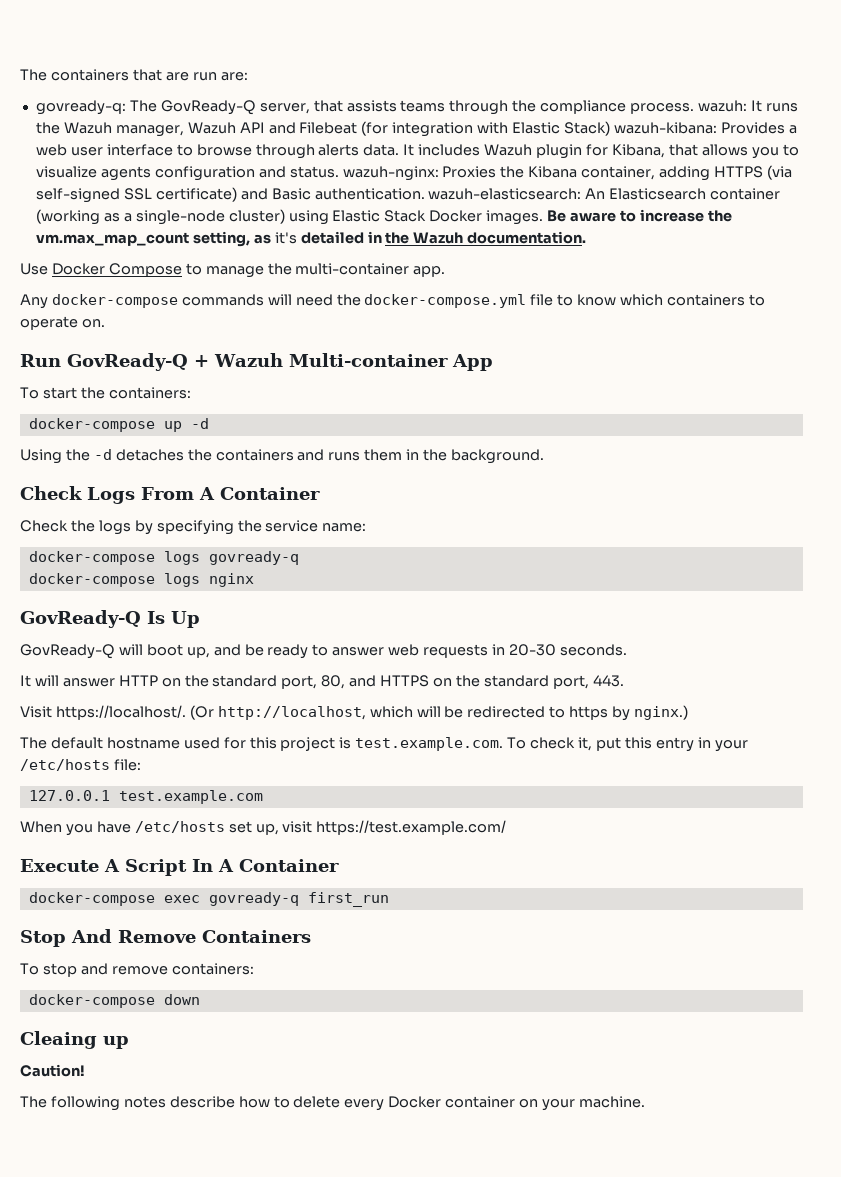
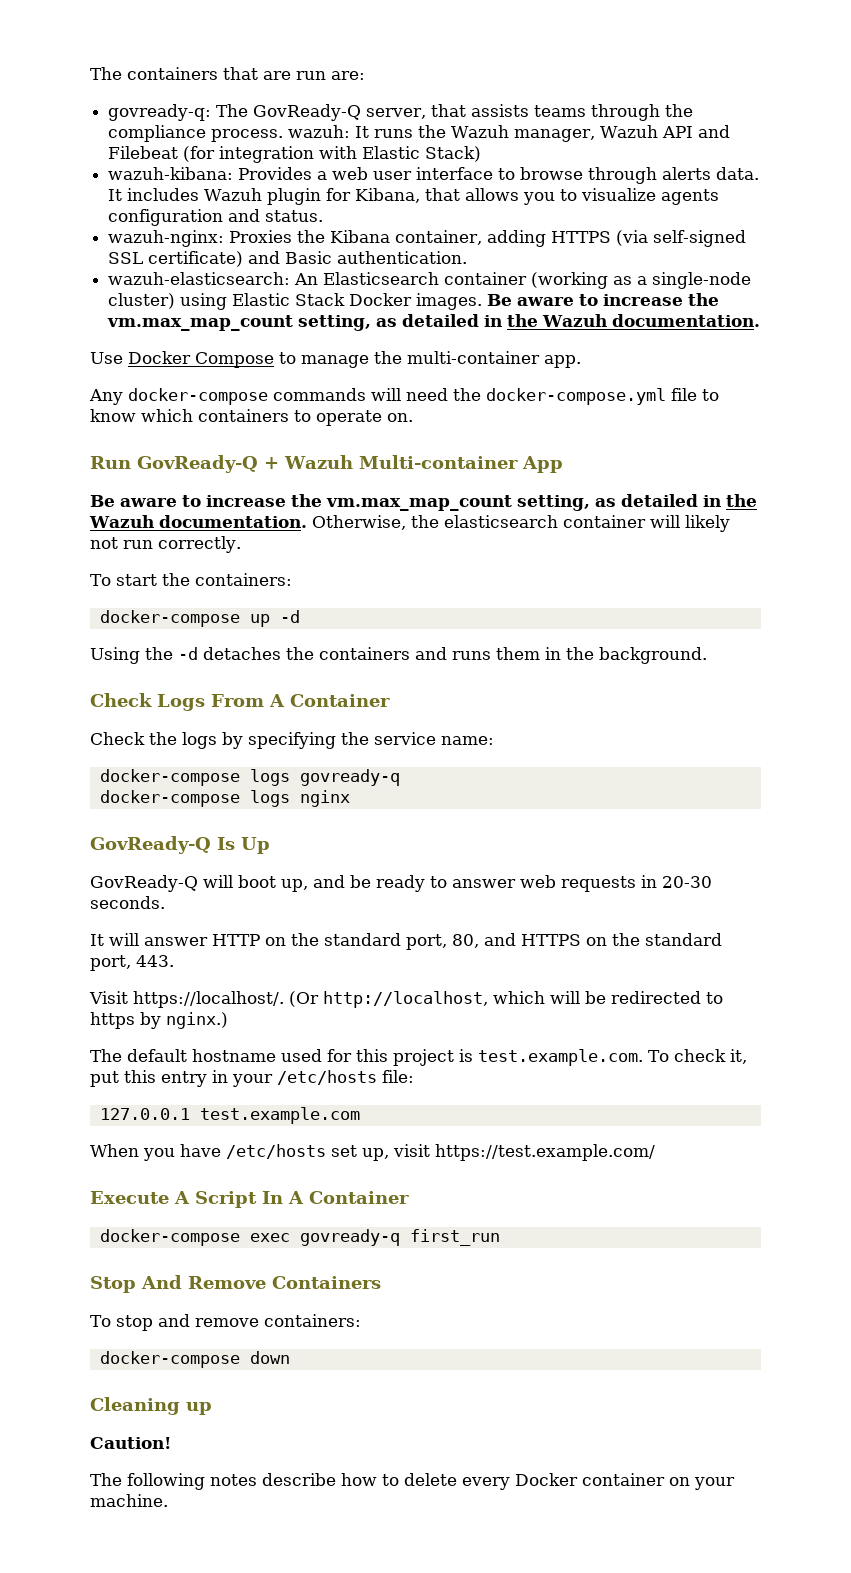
(611, 128) none -> (482, 154) //
(339, 172) none -> (324, 216) //
(425, 194) none -> (468, 257) //
[274,232,297,244] it's -> (398, 322) none
(493, 362) none -> [90,494,757,511] [89,515,730,532] [90,536,241,553] // Be aware to increase the vm.max_map_count setting, as detailed in the Wazuh documentation. Otherwise, the elasticsearch container will likely not run correctly.
[20,1031,97,1049] Cleaing -> [90,1397,180,1415] Cleaning

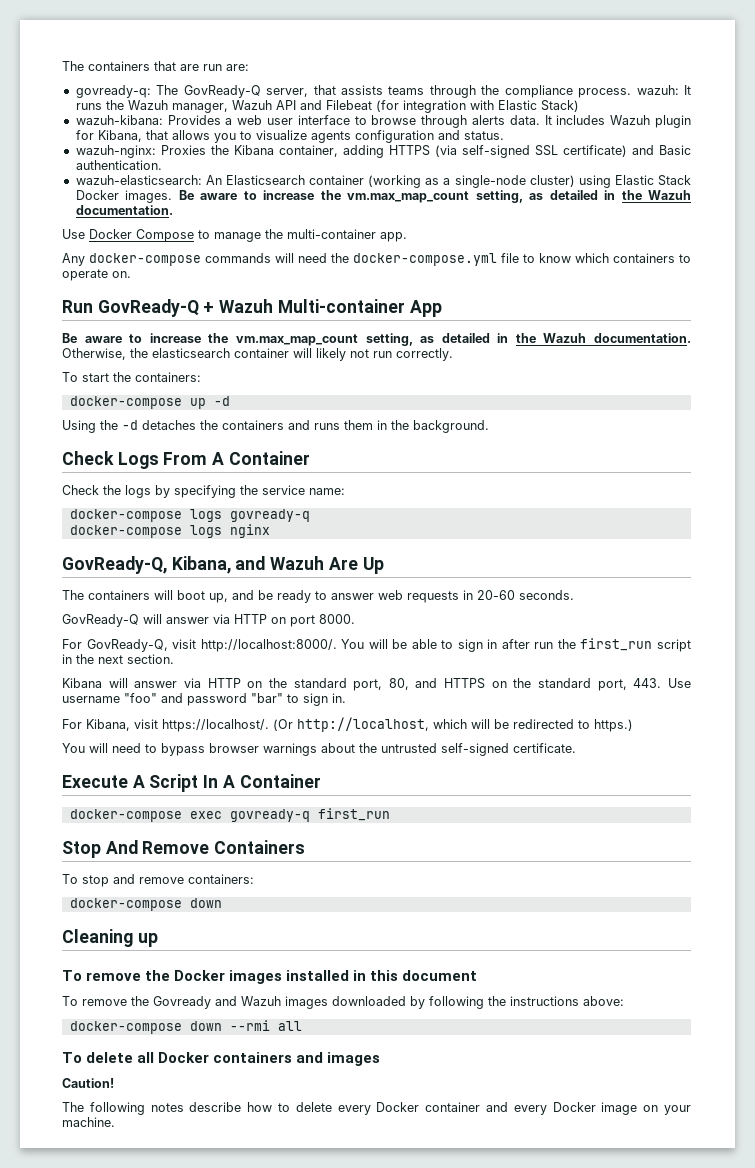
[90,836,235,854] GovReady-Q Is -> [62,556,358,574] GovReady-Q, Kibana, and Wazuh Are
[90,875,198,892] GovReady-Q -> [62,590,150,600] The containers
[662,876,712,888] 20-30 -> [477,590,515,600] 20-60
[90,933,208,946] It will answer -> [62,614,355,627] [62,638,692,652] [62,654,174,664] [62,678,201,688] GovReady-Q will answer via HTTP on port 8000. // For GovReady-Q, visit http://localhost:8000/. You will be able to sign in after run the first_run script in the next section. // Kibana will answer via
[89,991,128,1004] // Visit -> [667,678,691,688] [62,693,346,706] [62,719,158,731] Use username "foo" and password "bar" to sign in. // For Kibana, visit
[90,1012,228,1029] [90,1049,747,1066] [90,1070,414,1087] [99,1107,360,1124] [90,1144,655,1161] https by nginx.) // The default hostname used for this project is test.example.com. To check it, put this entry in your /etc/hosts file: // 127.0.0.1 test.example.com // When you have /etc/hosts set up, visit https://test.example.com/ -> [594,719,633,732] [62,743,576,756] https.) // You will need to bypass browser warnings about the untrusted self-signed certificate.
(212, 1408) none -> [62,970,478,984] [62,996,624,1009] [69,1020,302,1034] [62,1052,381,1066] // To remove the Docker images installed in this document // To remove the Govready and Wazuh images downloaded by following the instructions above: // docker-compose down --rmi all // To delete all Docker containers and images
(665, 1479) none -> [486,1102,638,1115] and every Docker image

